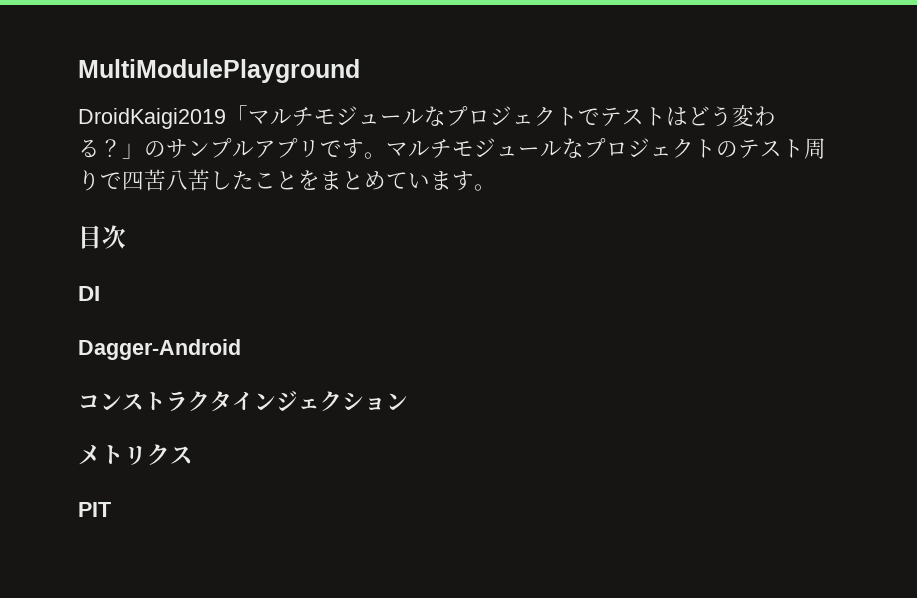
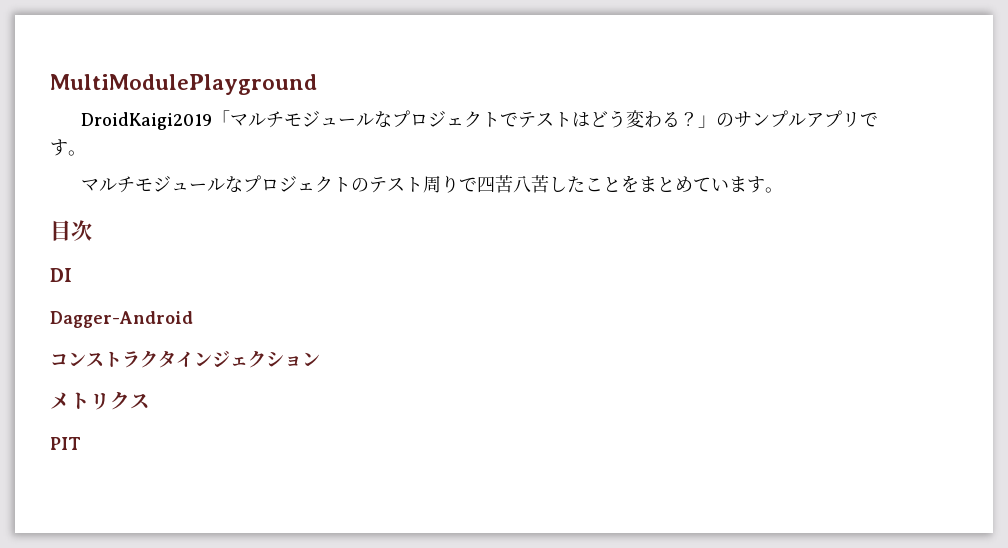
(386, 155) none -> (86, 153) //

